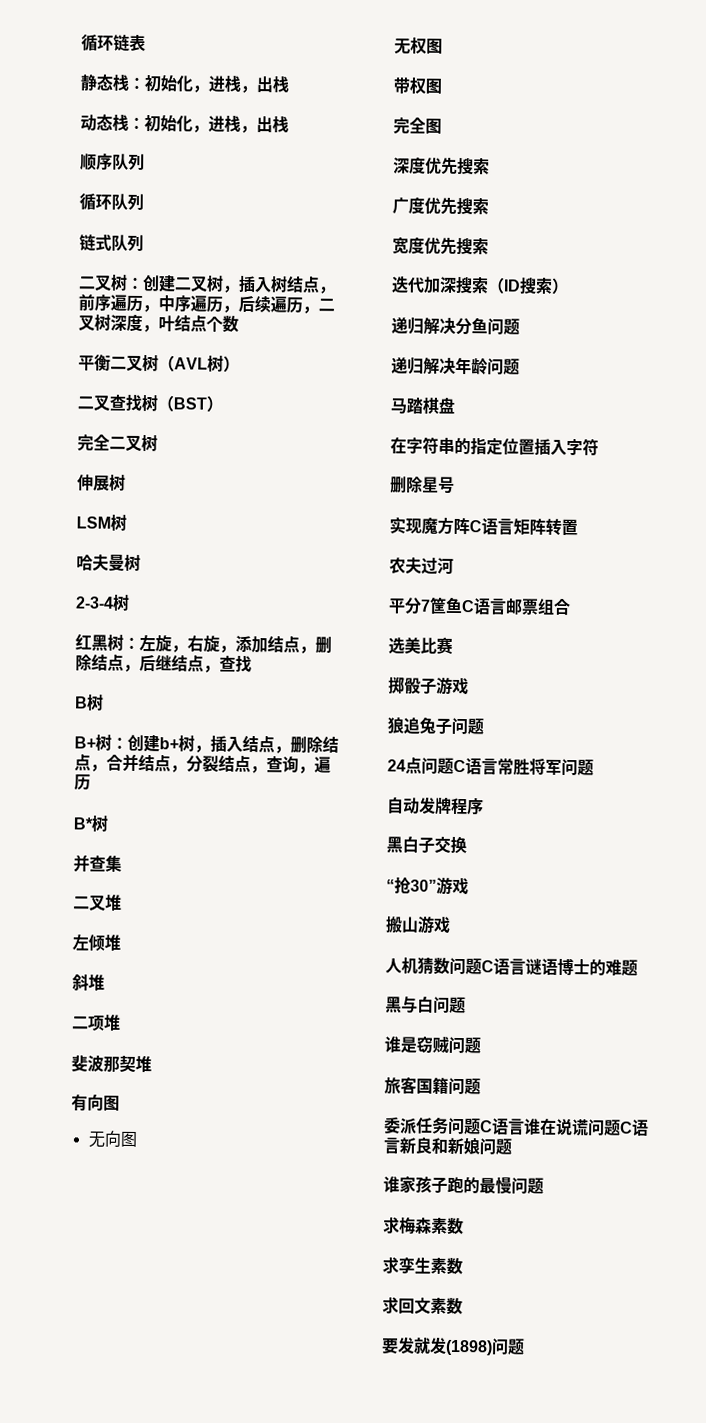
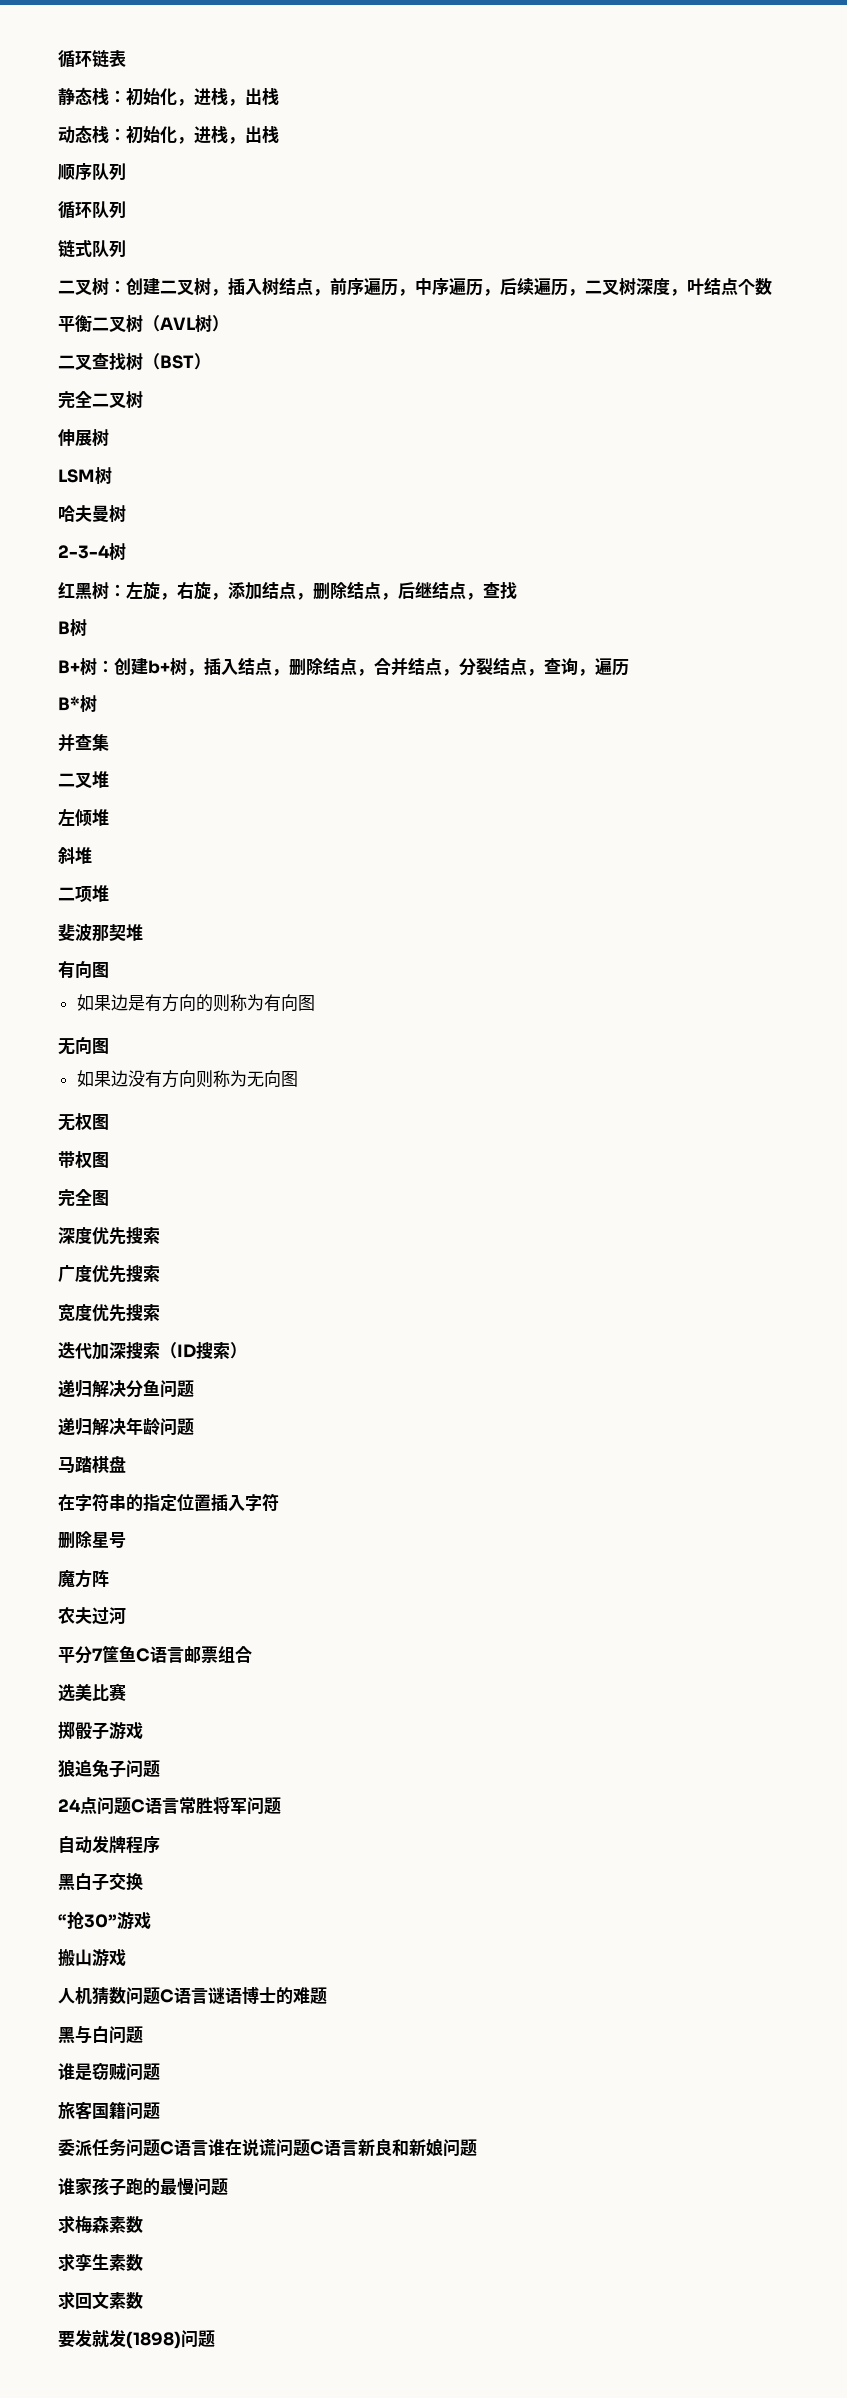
(120, 1103) none -> [76,994,315,1012] [58,1037,109,1055] [76,1070,247,1088] 如果边是有方向的则称为有向图 // 无向图 // 如果边没有方向则称为
[389,516,422,534] 实现 -> (126, 1540) none
[469,518,578,537] C语言矩阵转置 -> (109, 1578) none

